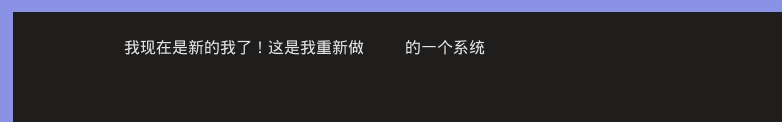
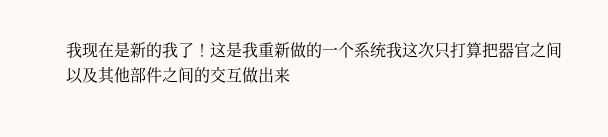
(485, 47) none -> [386,42,562,59] [66,66,290,84] 我这次只打算把器官之间以及其他部件之间的交互做出来

